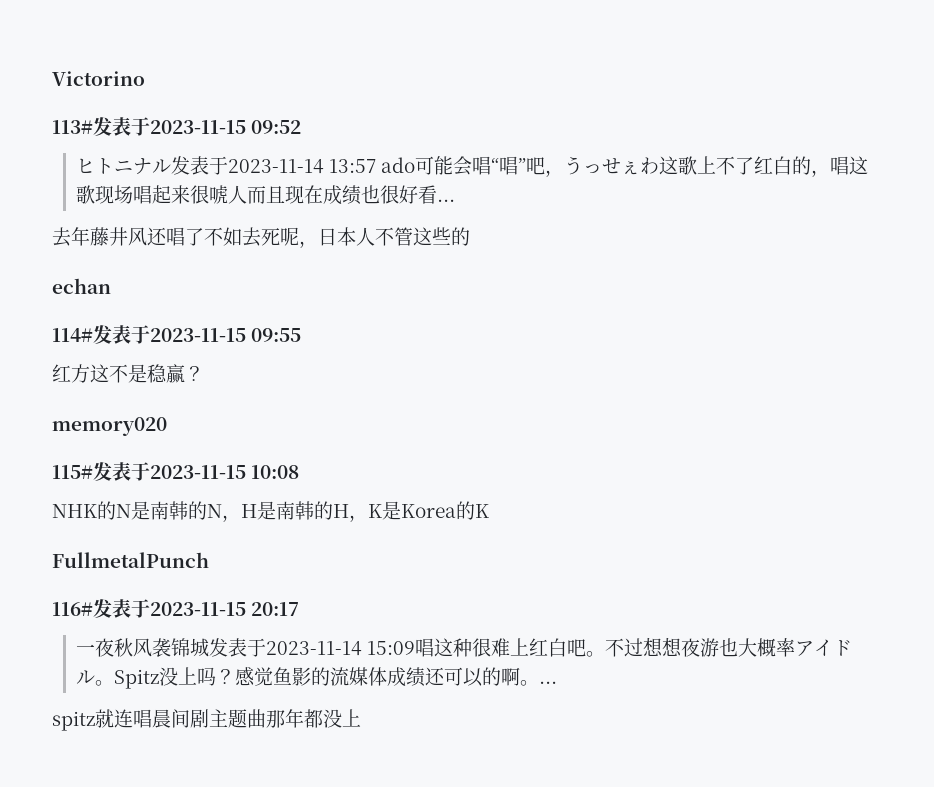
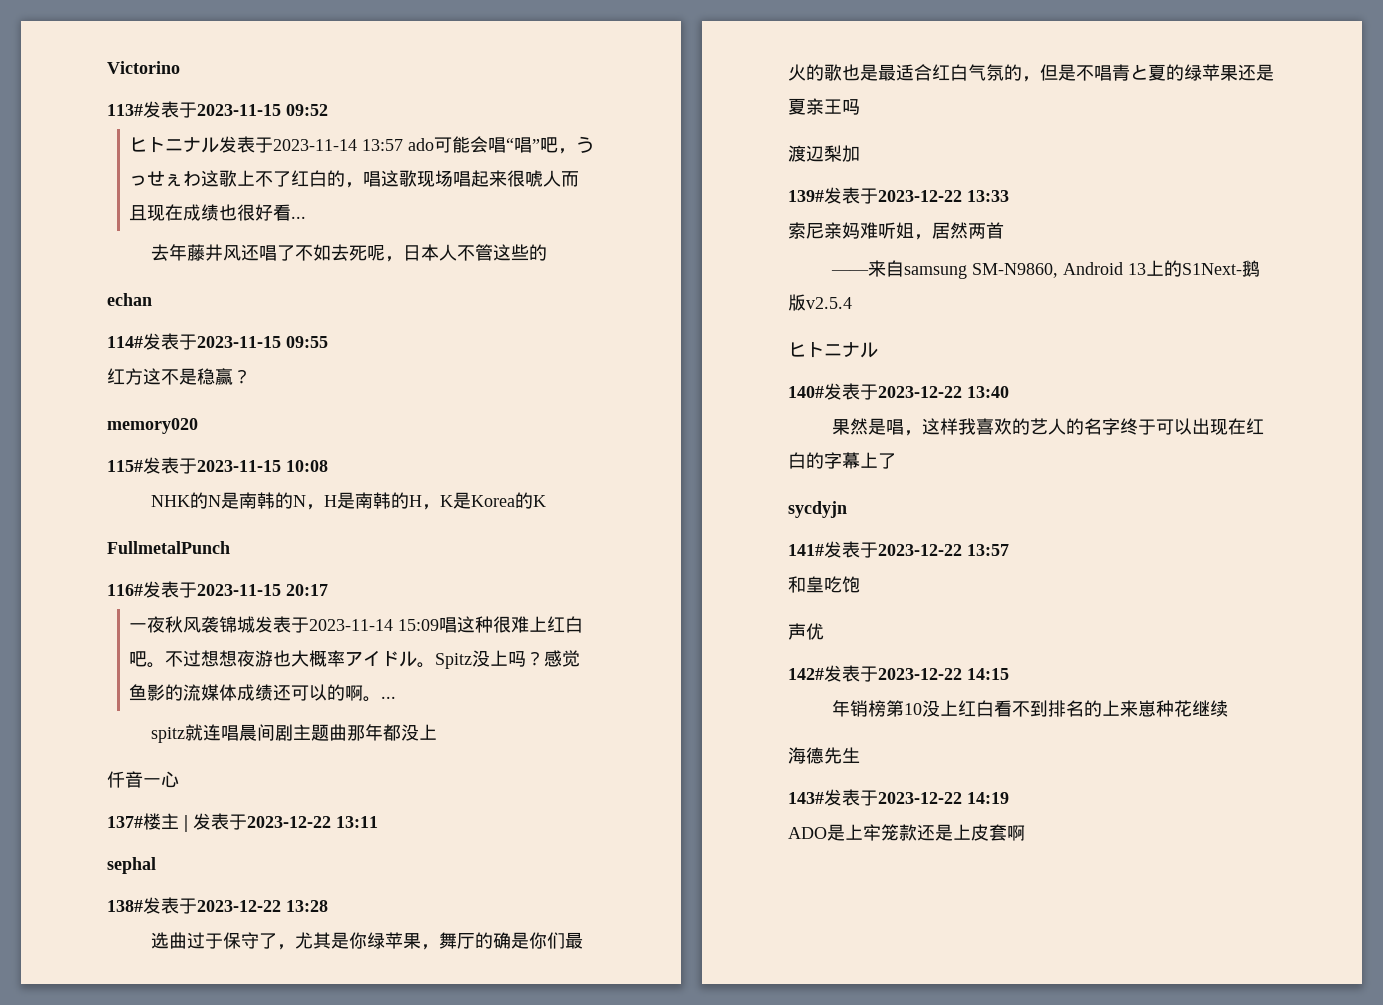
(361, 718) none -> [107,771,179,788] [107,813,378,832] [107,857,156,874] [107,897,328,914] [151,932,584,950] [788,64,1274,82] [788,98,860,115] [788,145,860,162] [788,187,1009,204] [788,222,1004,240] [831,260,1261,279] [788,294,852,311] [788,342,878,358] [788,383,1009,400] [832,418,1265,436] [788,452,896,469] [788,501,847,518] [788,541,1009,558] [788,576,860,593] [788,623,824,640] [788,665,1009,682] [832,700,1229,717] [788,747,860,764] [788,789,1009,806] [788,824,1025,841] // 仟音一心 // 137#楼主 | 发表于2023-12-22 13:11 // sephal // 138#发表于2023-12-22 13:28 // 选曲过于保守了，尤其是你绿苹果，舞厅的确是你们最火的歌也是最适合红白气氛的，但是不唱青と夏的绿苹果还是夏亲王吗 // 渡辺梨加 // 139#发表于2023-12-22 13:33 // 索尼亲妈难听姐，居然两首 // ——来自samsung SM-N9860, Android 13上的S1Next-鹅版v2.5.4 // ヒトニナル // 140#发表于2023-12-22 13:40 // 果然是唱，这样我喜欢的艺人的名字终于可以出现在红白的字幕上了 // sycdyjn // 141#发表于2023-12-22 13:57 // 和皇吃饱 // 声优 // 142#发表于2023-12-22 14:15 // 年销榜第10没上红白看不到排名的上来崽种花继续 // 海德先生 // 143#发表于2023-12-22 14:19 // ADO是上牢笼款还是上皮套啊

